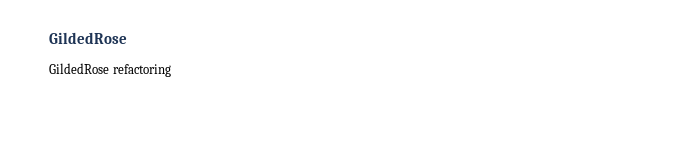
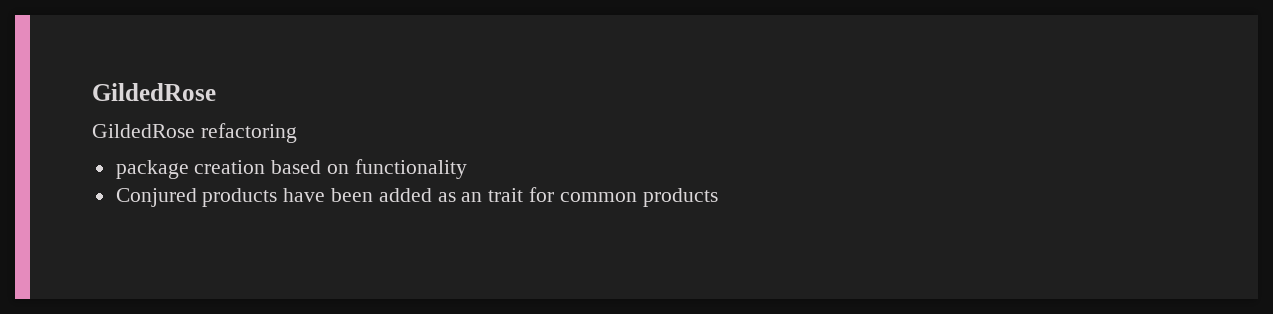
(171, 70) none -> [115,159,467,179] [115,187,718,207] // package creation based on functionality // Conjured products have been added as an trait for common products

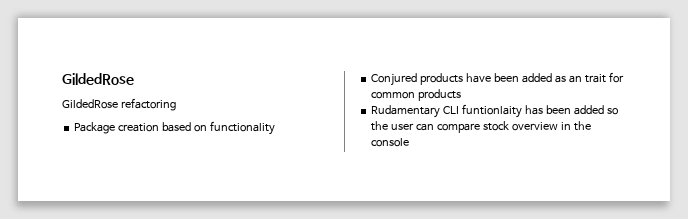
[115,160,189,179] package -> [74,122,116,134] Package
(718, 197) none -> [371,104,618,118] [371,121,591,133] [371,138,410,147] // Rudamentary CLI funtionlaity has been added so the user can compare stock overview in the console

